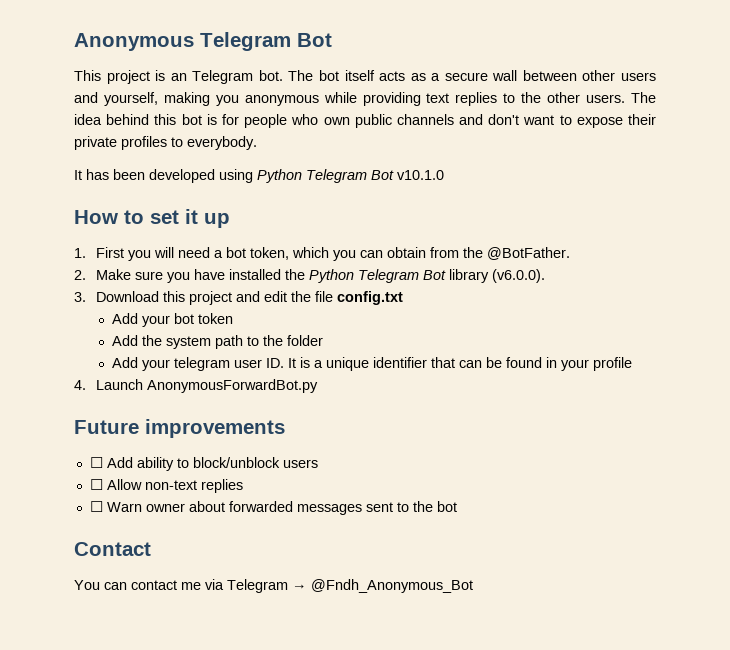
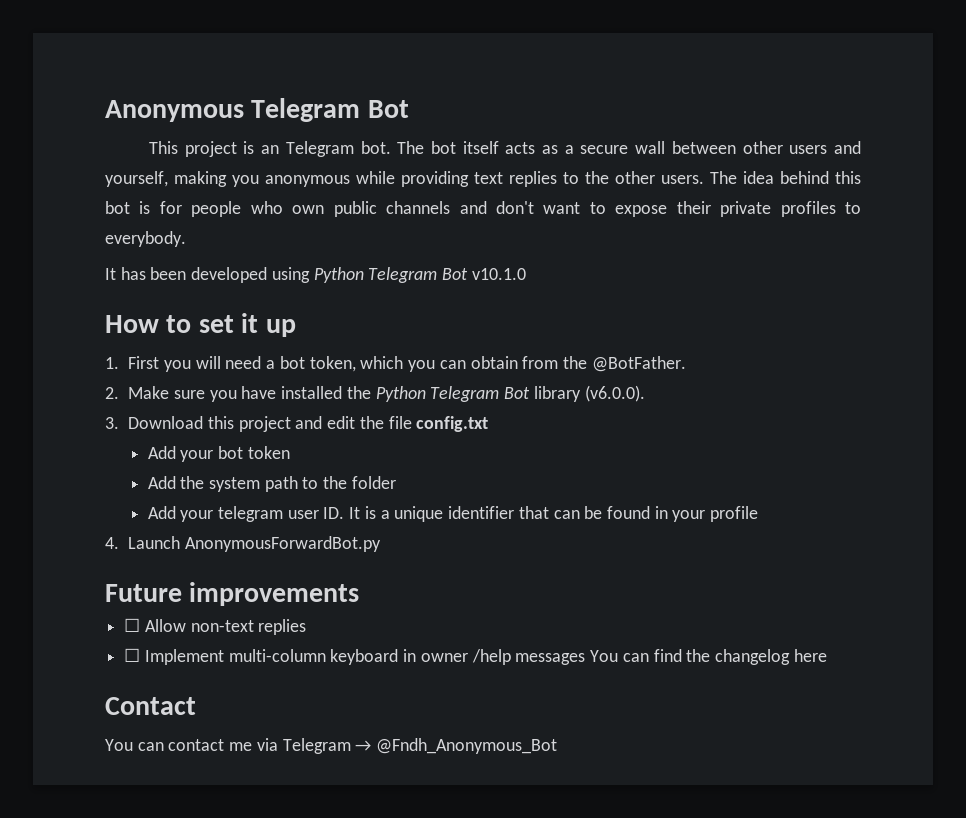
[89,457,318,471] // ☐ Add ability to block/unblock users -> (360, 594) none
[106,501,457,515] Warn owner about forwarded messages sent to the bot -> [144,649,827,665] Implement multi-column keyboard in owner /help messages You can find the changelog here

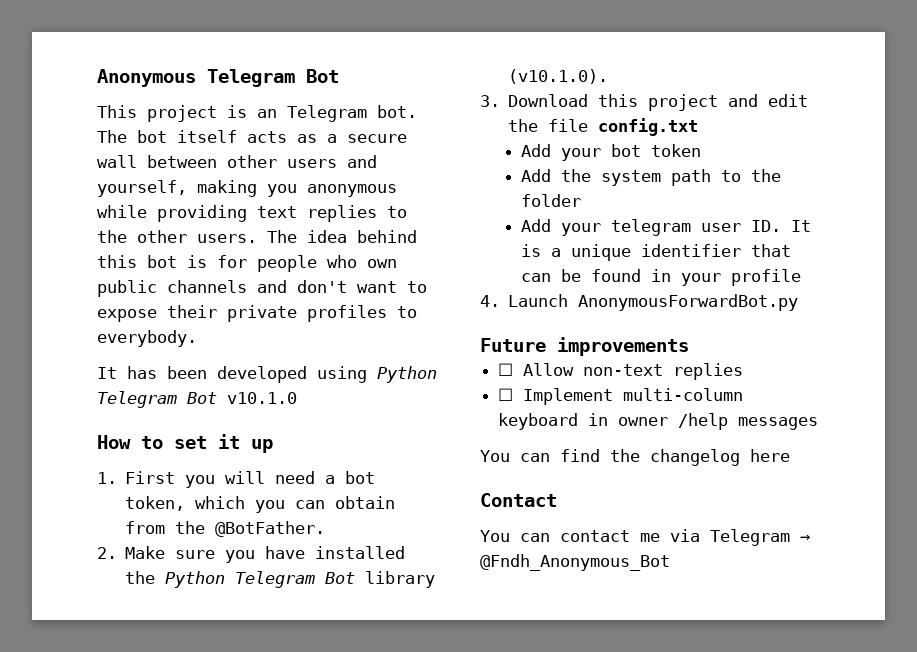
[584,385,645,402] (v6.0.0). -> [508,69,609,84] (v10.1.0).
(586, 659) none -> (819, 423) //

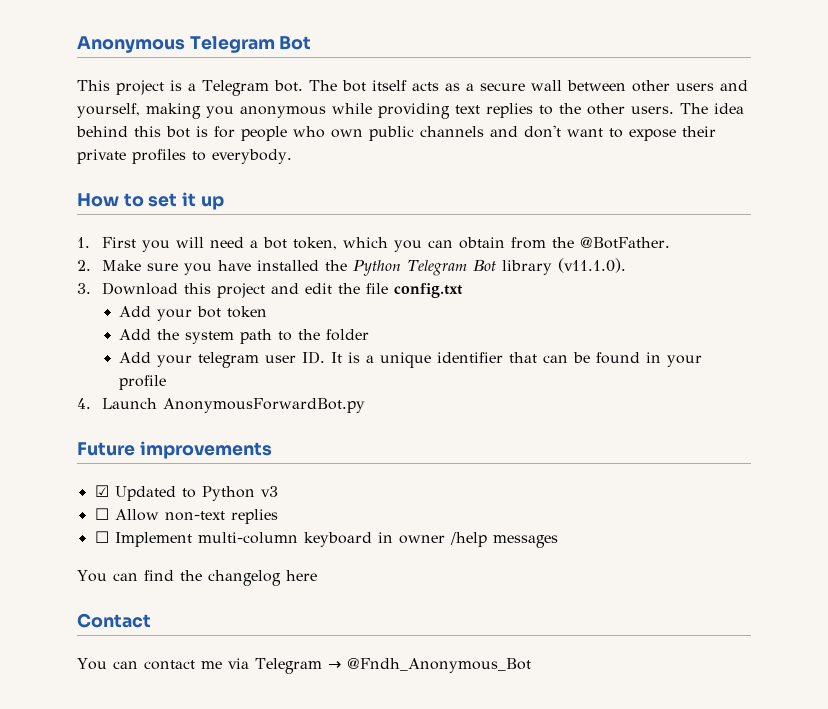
[257,109,277,118] an -> [188,83,196,91] a
[97,366,437,383] [97,391,297,408] // It has been developed using Python Telegram Bot v10.1.0 -> (292, 156) none
[508,69,609,84] (v10.1.0). -> [557,258,626,273] (v11.1.0).
(689, 346) none -> [94,485,278,501] // ☑ Updated to Python v3

